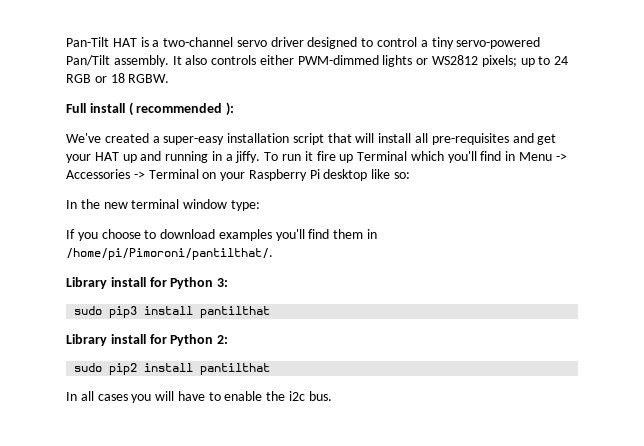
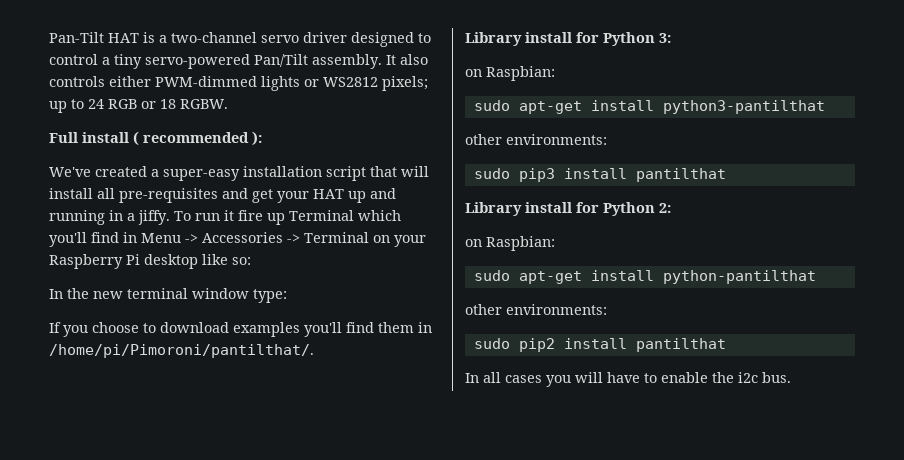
(229, 282) none -> [465,66,555,81] [473,100,825,114] [465,134,607,145] // on Raspbian: // sudo apt-get install python3-pantilthat // other environments:
(229, 339) none -> [465,236,555,251] [473,270,816,284] [465,304,607,315] // on Raspbian: // sudo apt-get install python-pantilthat // other environments:

